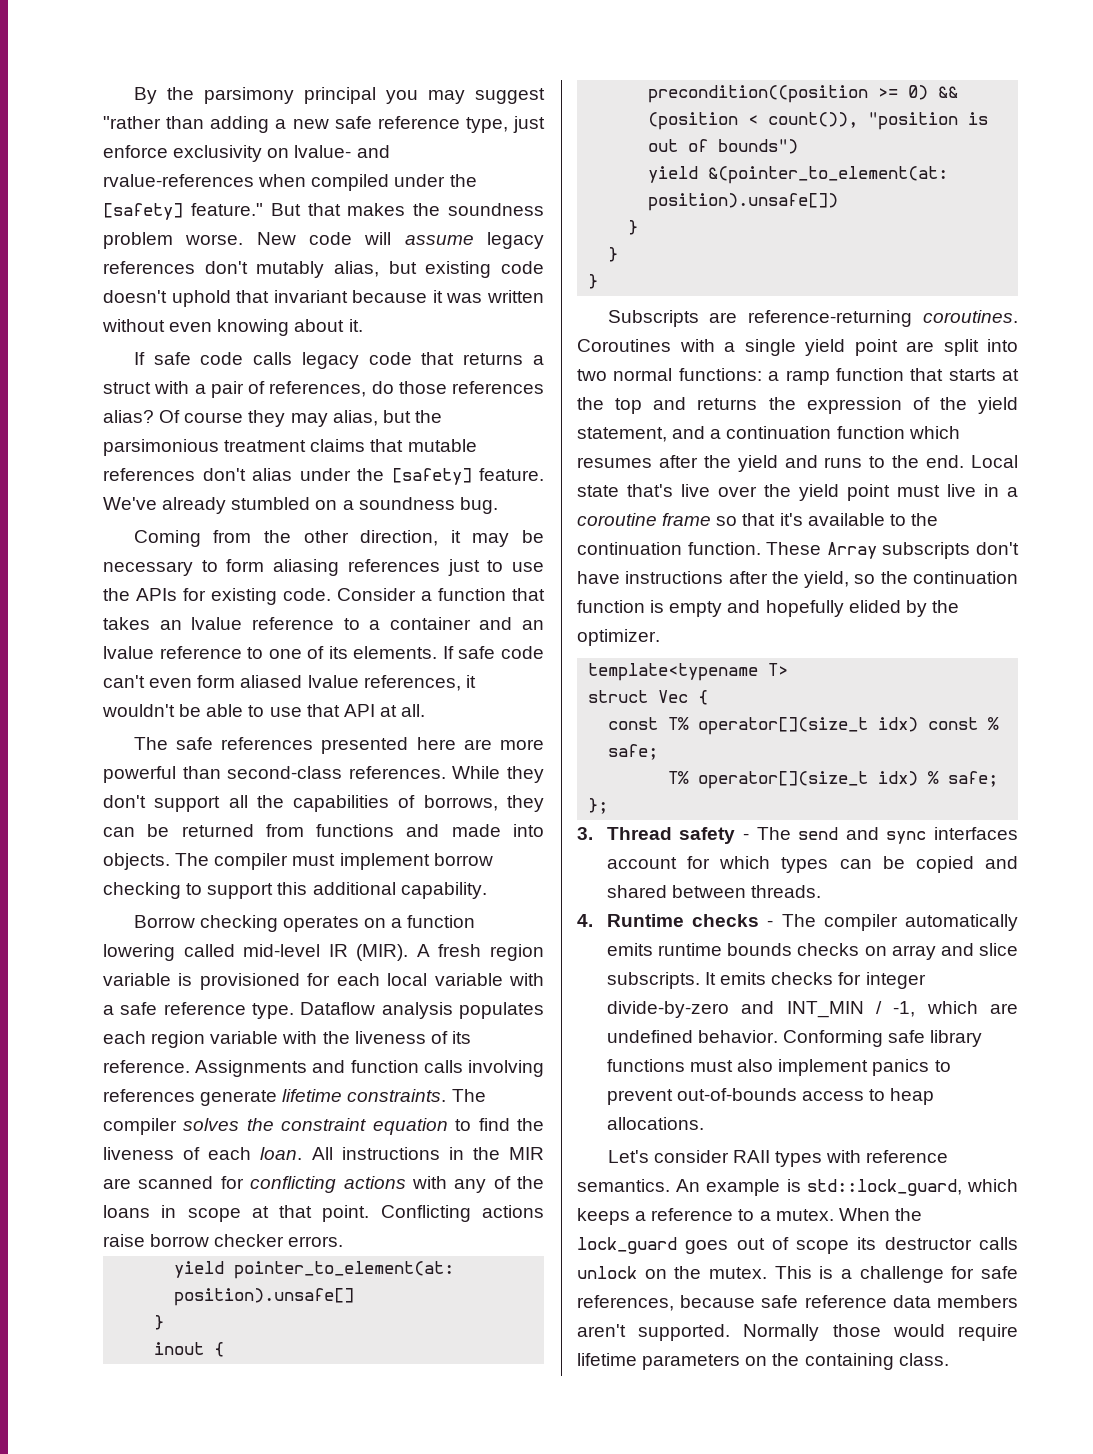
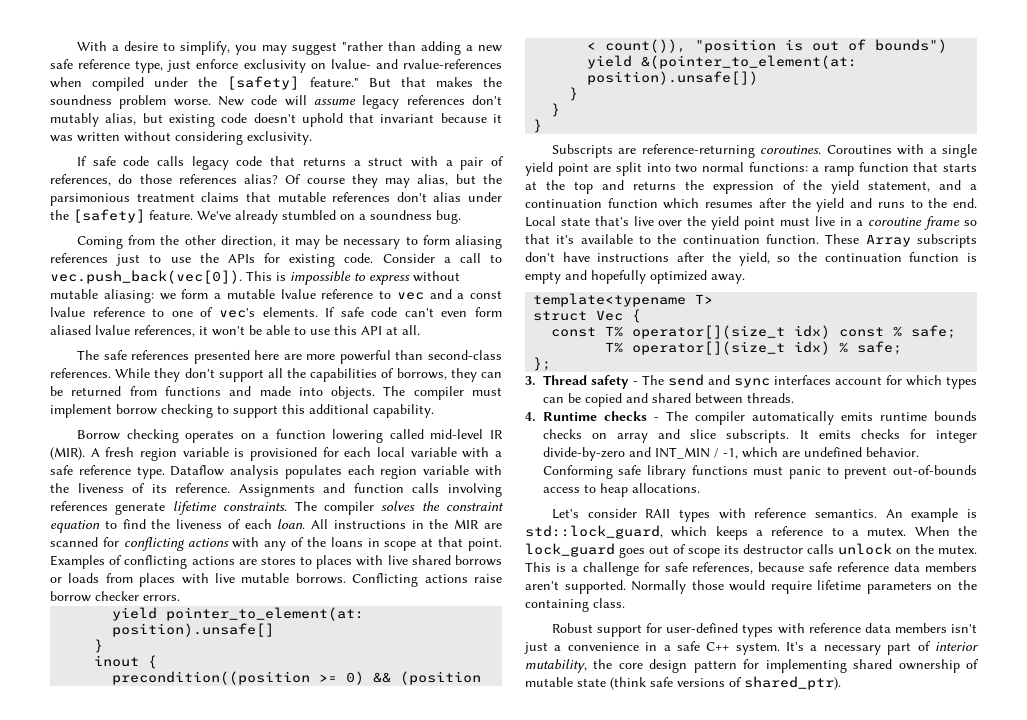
[133,87,376,104] By the parsimony principal -> [77,41,231,55] With a desire to simplify,
[169,319,363,336] even knowing about it. -> [175,131,312,145] considering exclusivity.
[438,588,545,601] [103,617,544,630] function that takes an lvalue reference to a container and an -> [459,253,503,263] [50,270,460,285] [50,289,502,303] call to vec.push_back(vec[0]). This is impossible to express without mutable aliasing: we form a mutable lvalue reference to vec and a const
[328,646,348,659] its -> [218,308,255,318] vec's
[102,704,175,717] wouldn't -> [212,326,245,336] won't
[306,704,340,717] that -> [334,325,357,335] this
(370, 1213) none -> [50,555,503,569] [50,573,346,587] Examples of conflicting actions are stores to places with live shared borrows or loads from places with live mutable borrows.
[848,600,959,617] [577,629,660,646] elided by the optimizer. -> [650,270,745,284] optimized away.
[737,1059,930,1076] also implement panics -> [789,466,822,479] panic
(949, 1359) none -> [552,623,977,637] [524,641,978,655] [525,659,979,673] [525,676,841,690] // Robust support for user-defined types with reference data members isn't just a convenience in a safe C++ system. It's a necessary part of interior mutability, the core design pattern for implementing shared ownership of mutable state (think safe versions of shared_ptr).

